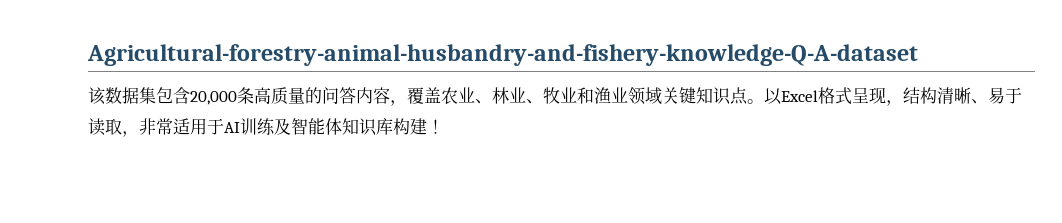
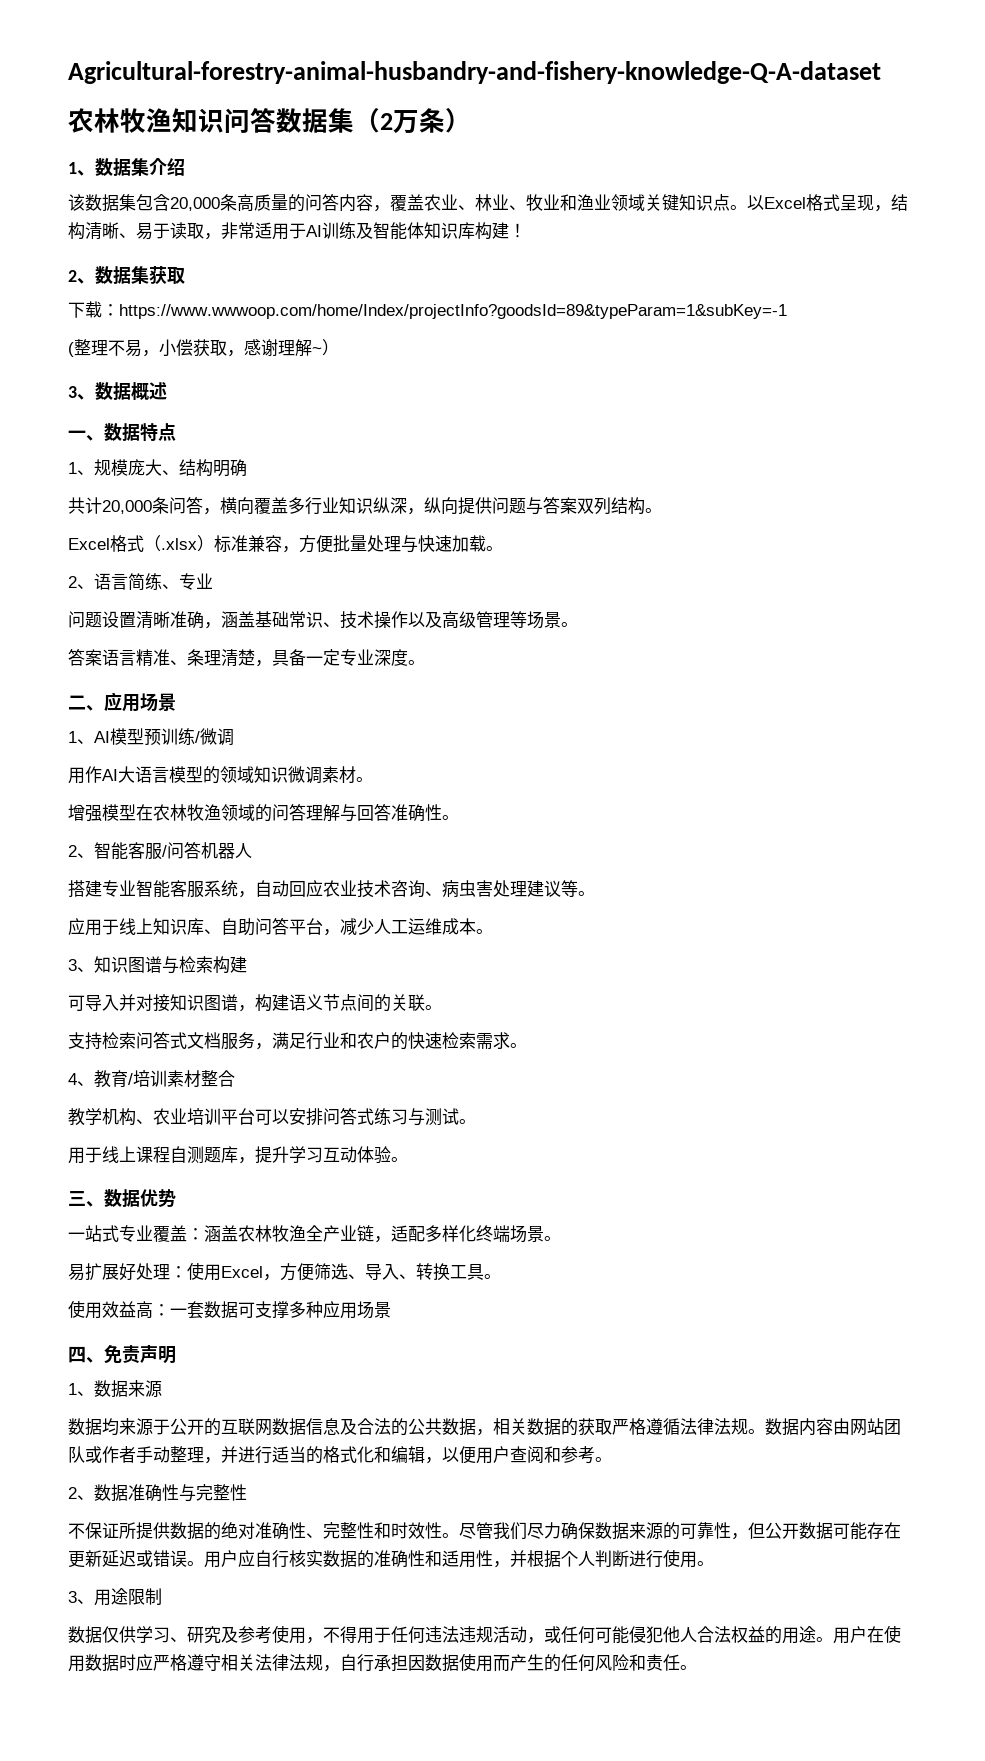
(918, 55) none -> [68,108,471,134] [68,158,185,176] // 农林牧渔知识问答数据集（2万条） // 1、数据集介绍
(444, 126) none -> [68,265,185,285] [68,301,787,319] [68,339,339,357] [68,382,167,400] [68,423,176,442] [68,459,247,477] [68,496,662,515] [68,535,503,553] [68,573,213,591] [68,611,578,629] [68,648,425,667] [68,692,176,712] [68,728,234,746] [68,766,373,784] [68,803,459,822] [68,841,252,860] [68,880,595,898] [68,917,493,936] [68,956,247,974] [68,994,442,1012] [68,1031,527,1050] [68,1070,235,1088] [68,1107,476,1126] [68,1146,408,1164] [68,1189,176,1207] [68,1225,561,1243] [68,1262,501,1281] [68,1300,391,1319] [68,1344,176,1364] [68,1380,162,1398] [68,1418,901,1436] [68,1446,612,1464] [68,1484,247,1502] [68,1522,901,1540] [68,1549,714,1568] [68,1588,162,1606] [68,1625,901,1644] [68,1653,697,1672] // 2、数据集获取 // 下载：https://www.wwwoop.com/home/Index/projectInfo?goodsId=89&typeParam=1&subKey=-1 // (整理不易，小偿获取，感谢理解~） // 3、数据概述 // 一、数据特点 // 1、规模庞大、结构明确 // 共计20,000条问答，横向覆盖多行业知识纵深，纵向提供问题与答案双列结构。 // Excel格式（.xlsx）标准兼容，方便批量处理与快速加载。 // 2、语言简练、专业 // 问题设置清晰准确，涵盖基础常识、技术操作以及高级管理等场景。 // 答案语言精准、条理清楚，具备一定专业深度。 // 二、应用场景 // 1、AI模型预训练/微调 // 用作AI大语言模型的领域知识微调素材。 // 增强模型在农林牧渔领域的问答理解与回答准确性。 // 2、智能客服/问答机器人 // 搭建专业智能客服系统，自动回应农业技术咨询、病虫害处理建议等。 // 应用于线上知识库、自助问答平台，减少人工运维成本。 // 3、知识图谱与检索构建 // 可导入并对接知识图谱，构建语义节点间的关联。 // 支持检索问答式文档服务，满足行业和农户的快速检索需求。 // 4、教育/培训素材整合 // 教学机构、农业培训平台可以安排问答式练习与测试。 // 用于线上课程自测题库，提升学习互动体验。 // 三、数据优势 // 一站式专业覆盖：涵盖农林牧渔全产业链，适配多样化终端场景。 // 易扩展好处理：使用Excel，方便筛选、导入、转换工具。 // 使用效益高：一套数据可支撑多种应用场景 // 四、免责声明 // 1、数据来源 // 数据均来源于公开的互联网数据信息及合法的公共数据，相关数据的获取严格遵循法律法规。数据内容由网站团队或作者手动整理，并进行适当的格式化和编辑，以便用户查阅和参考。 // 2、数据准确性与完整性 // 不保证所提供数据的绝对准确性、完整性和时效性。尽管我们尽力确保数据来源的可靠性，但公开数据可能存在更新延迟或错误。用户应自行核实数据的准确性和适用性，并根据个人判断进行使用。 // 3、用途限制 // 数据仅供学习、研究及参考使用，不得用于任何违法违规活动，或任何可能侵犯他人合法权益的用途。用户在使用数据时应严格遵守相关法律法规，自行承担因数据使用而产生的任何风险和责任。

